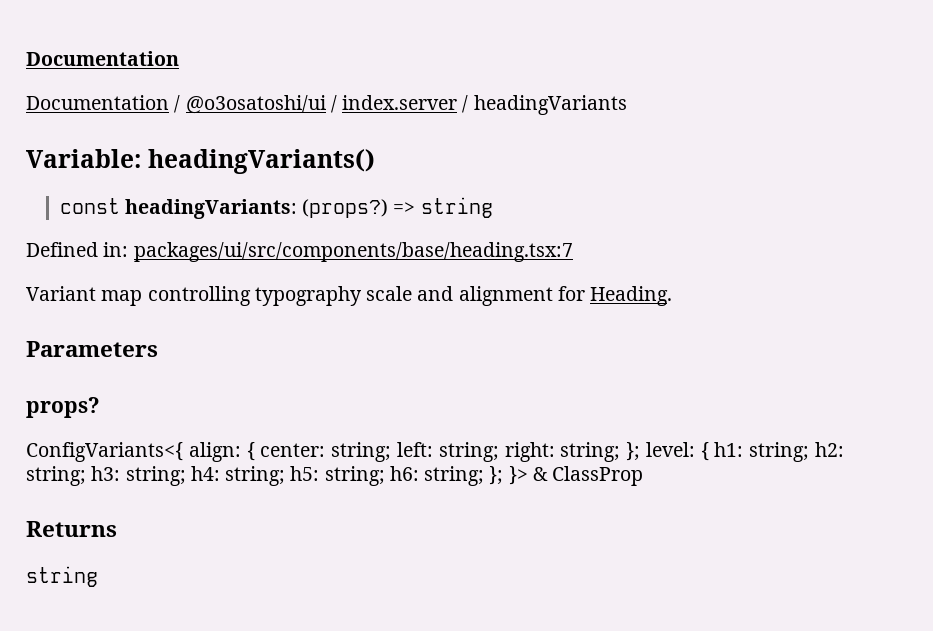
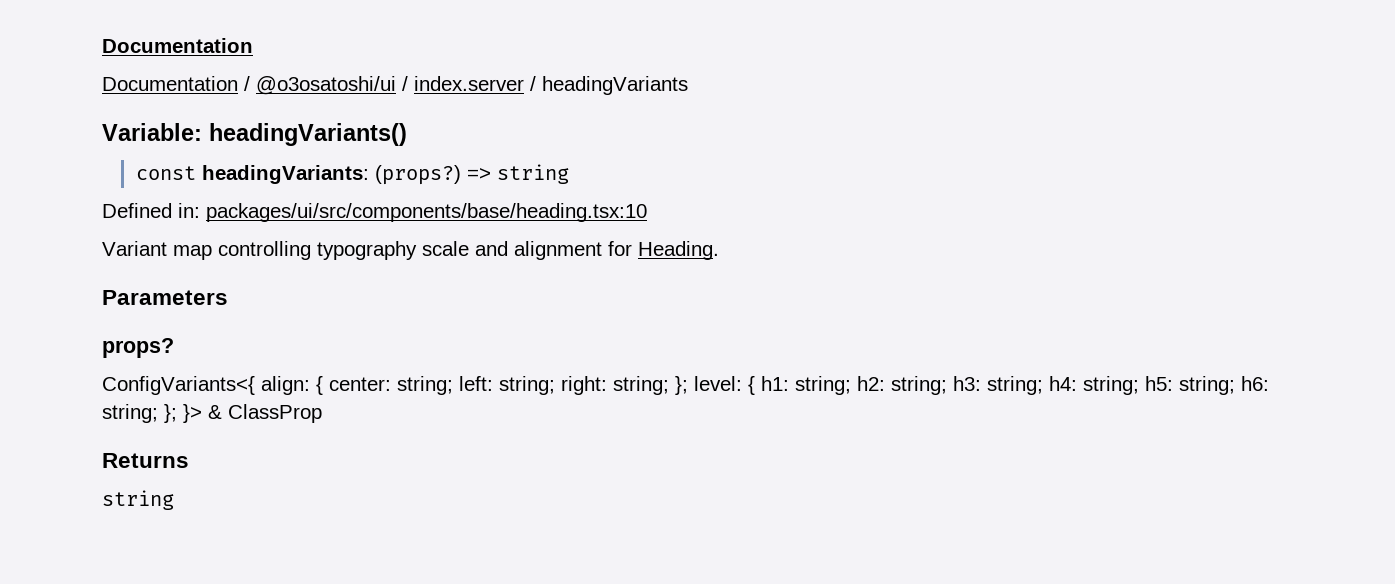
[133,242,573,262] packages/ui/src/components/base/heading.tsx:7 -> [206,203,647,222] packages/ui/src/components/base/heading.tsx:10

